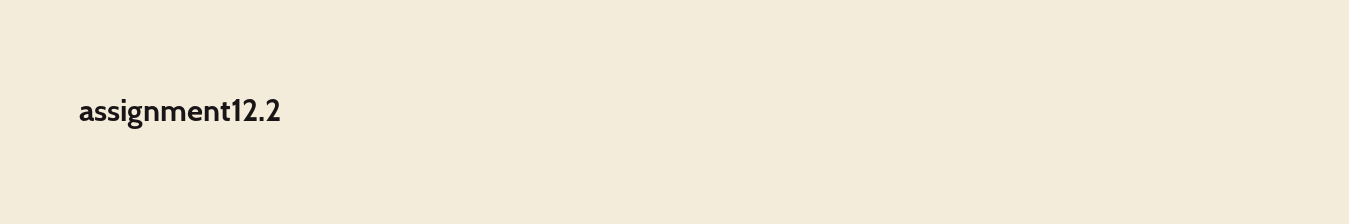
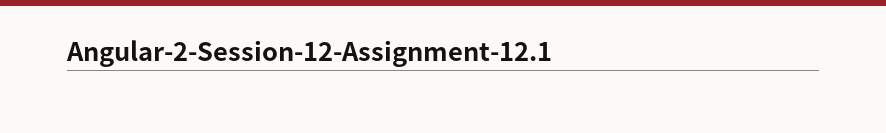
[79,99,281,129] assignment12.2 -> [66,40,552,67] Angular-2-Session-12-Assignment-12.1

